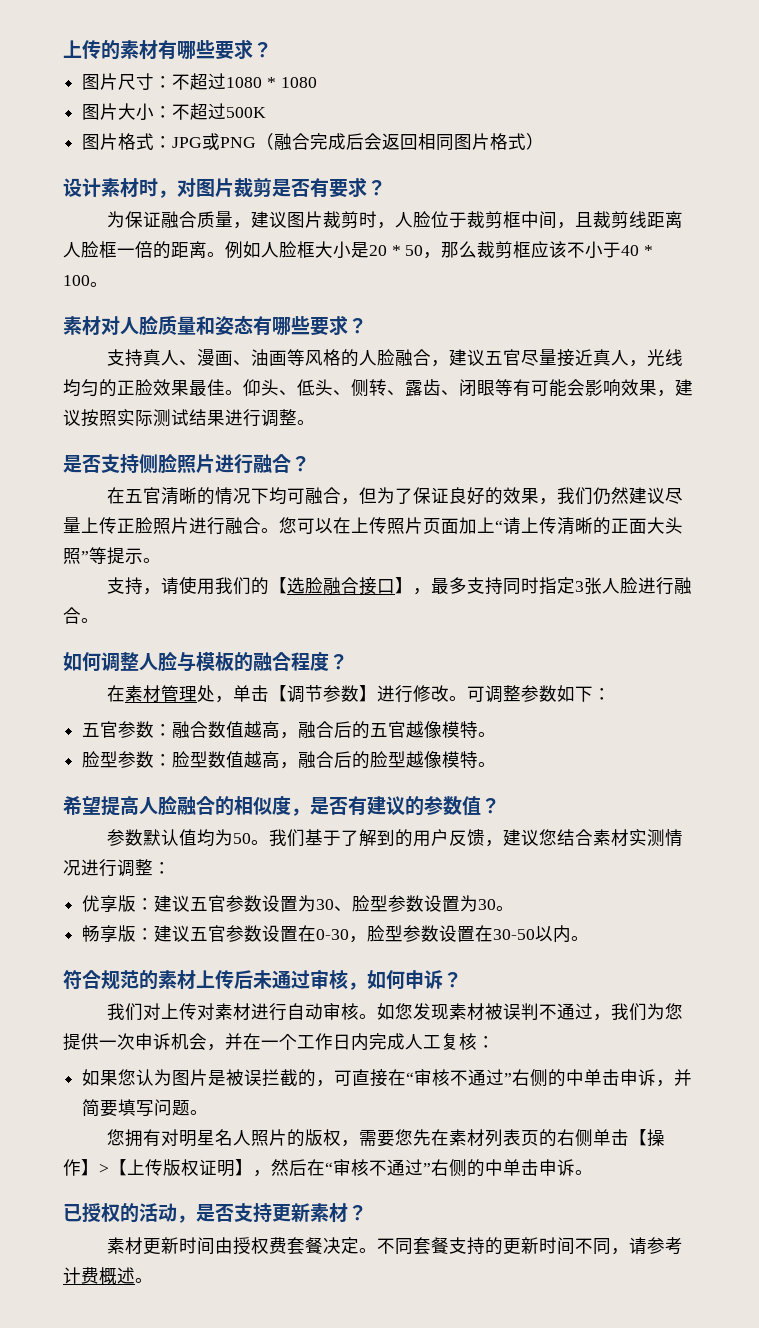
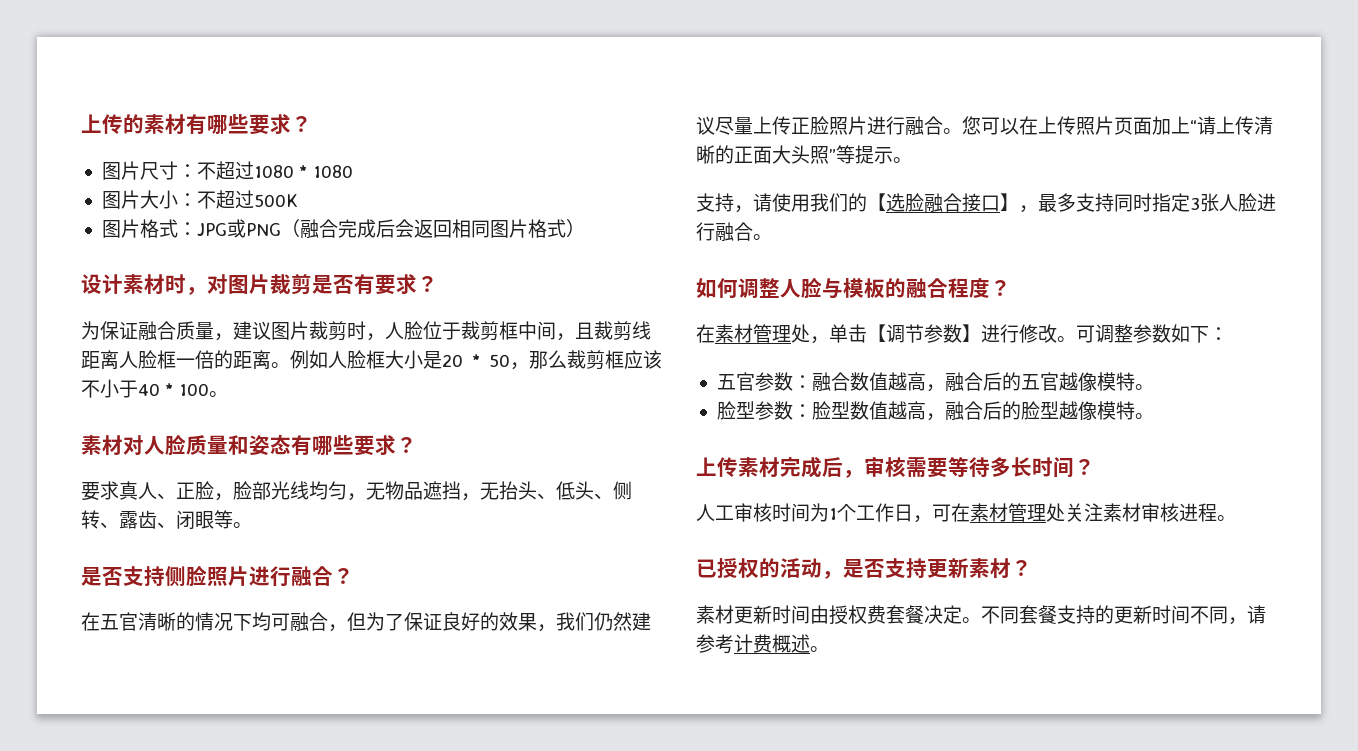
[107,349,684,367] [63,379,261,397] 支持真人、漫画、油画等风格的人脸融合，建议五官尽量接近真人，光线均匀的正脸效果最佳。仰 -> [81,481,518,501] 要求真人、正脸，脸部光线均匀，无物品遮挡，无抬
[513,379,693,397] [63,409,297,427] 有可能会影响效果，建议按照实际测试结果进行调整 -> (233, 519) none
[63,795,500,816] [107,829,684,847] [63,859,171,877] [82,895,515,913] [82,925,590,943] [63,969,462,990] [107,1003,684,1021] [63,1033,495,1051] [82,1069,693,1087] [82,1099,209,1117] [107,1129,666,1147] [63,1159,575,1177] 希望提高人脸融合的相似度，是否有建议的参数值？ // 参数默认值均为50。我们基于了解到的用户反馈，建议您结合素材实测情况进行调整： // 优享版：建议五官参数设置为30、脸型参数设置为30。 // 畅享版：建议五官参数设置在0-30，脸型参数设置在30-50以内。 // 符合规范的素材上传后未通过审核，如何申诉？ // 我们对上传对素材进行自动审核。如您发现素材被误判不通过，我们为您提供一次申诉机会，并在一个工作日内完成人工复核： // 如果您认为图片是被误拦截的，可直接在“审核不通过”右侧的中单击申诉，并简要填写问题。 // 您拥有对明星名人照片的版权，需要您先在素材列表页的右侧单击【操作】>【上传版权证明】，然后在“审核不通过”右侧的中单击申诉 -> [696,456,1095,478] [696,503,1217,523] 上传素材完成后，审核需要等待多长时间？ // 人工审核时间为1个工作日，可在素材管理处关注素材审核进程

